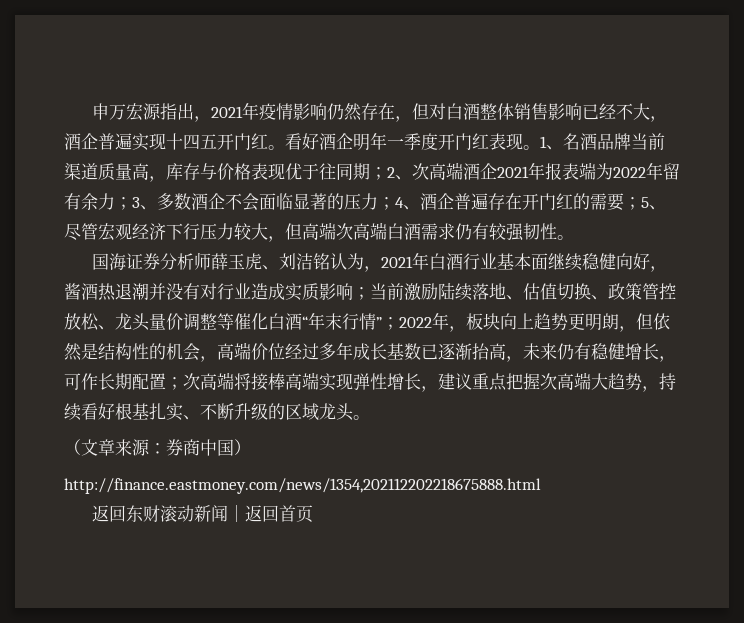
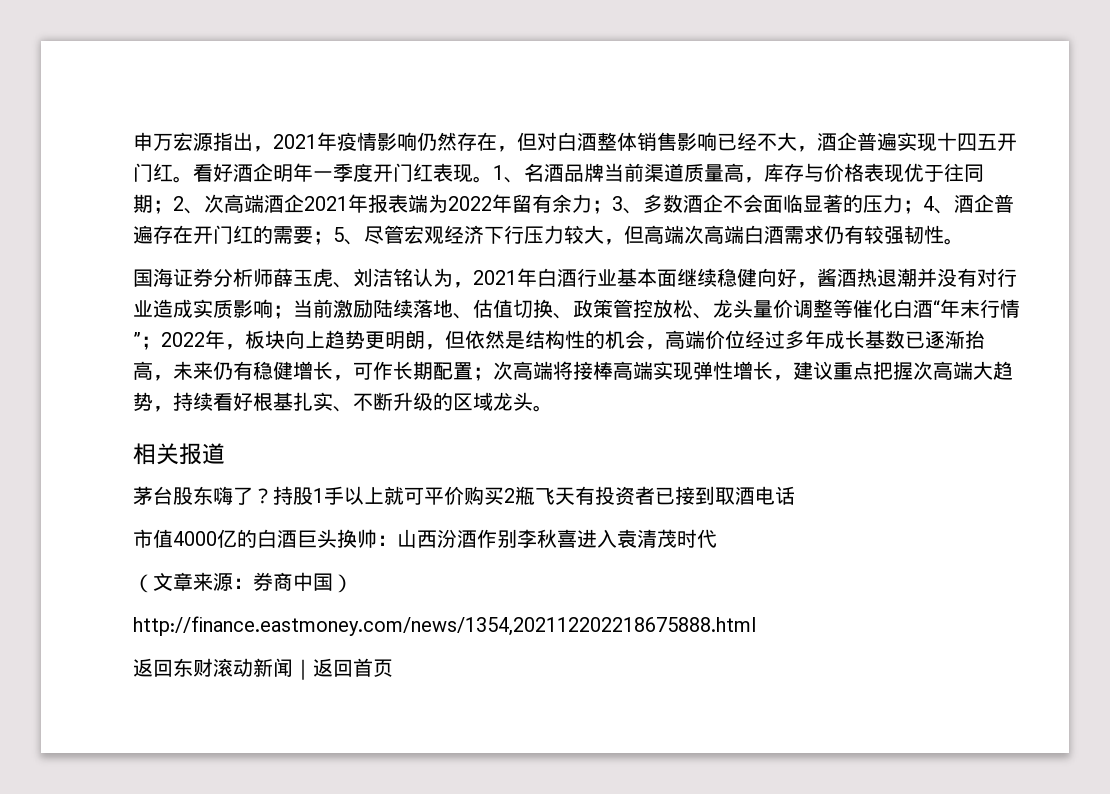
(370, 417) none -> [133,443,225,465] [133,486,795,506] [133,529,717,548] // 相关报道 // 茅台股东嗨了？持股1手以上就可平价购买2瓶飞天有投资者已接到取酒电话 // 市值4000亿的白酒巨头换帅：山西汾酒作别李秋喜进入袁清茂时代

